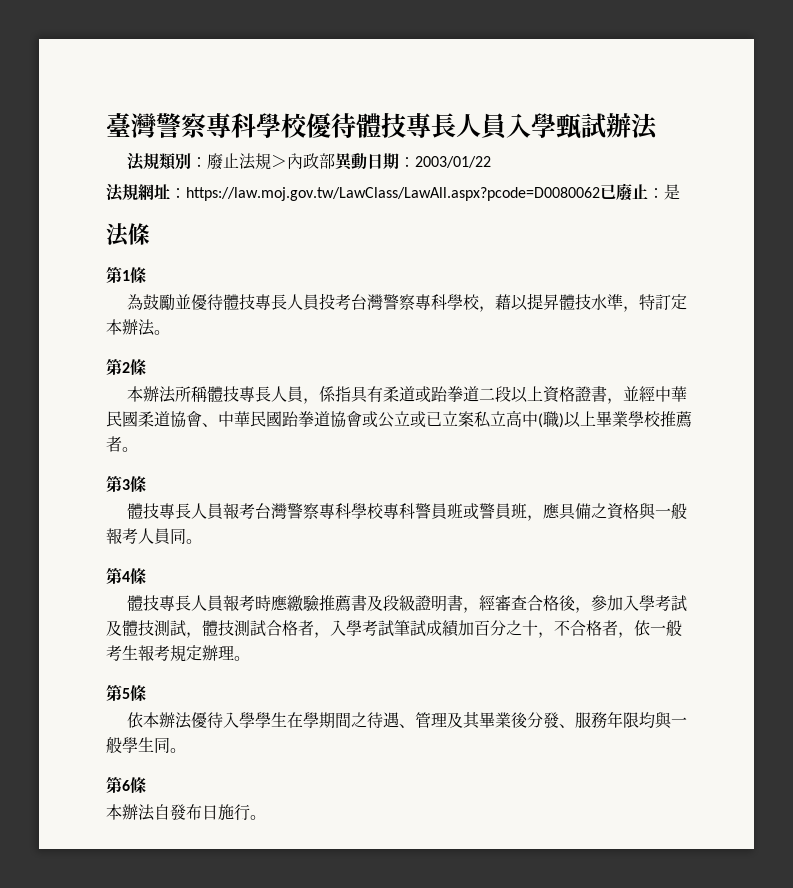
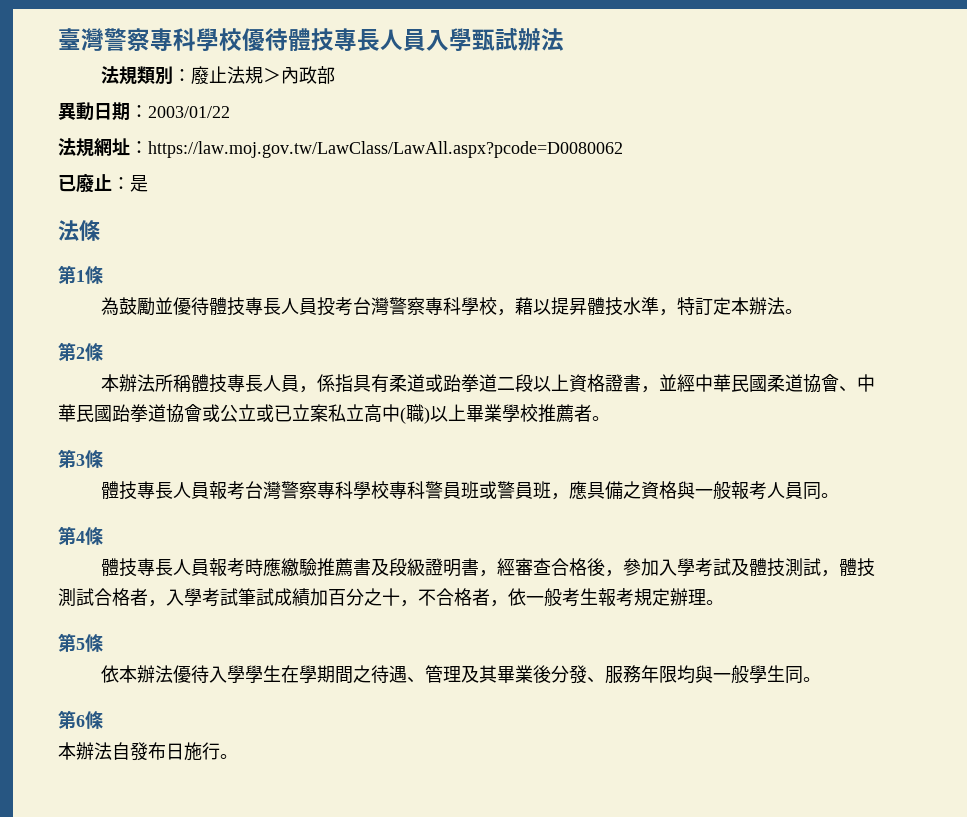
(336, 161) none -> (335, 75) //
(600, 194) none -> (623, 149) //

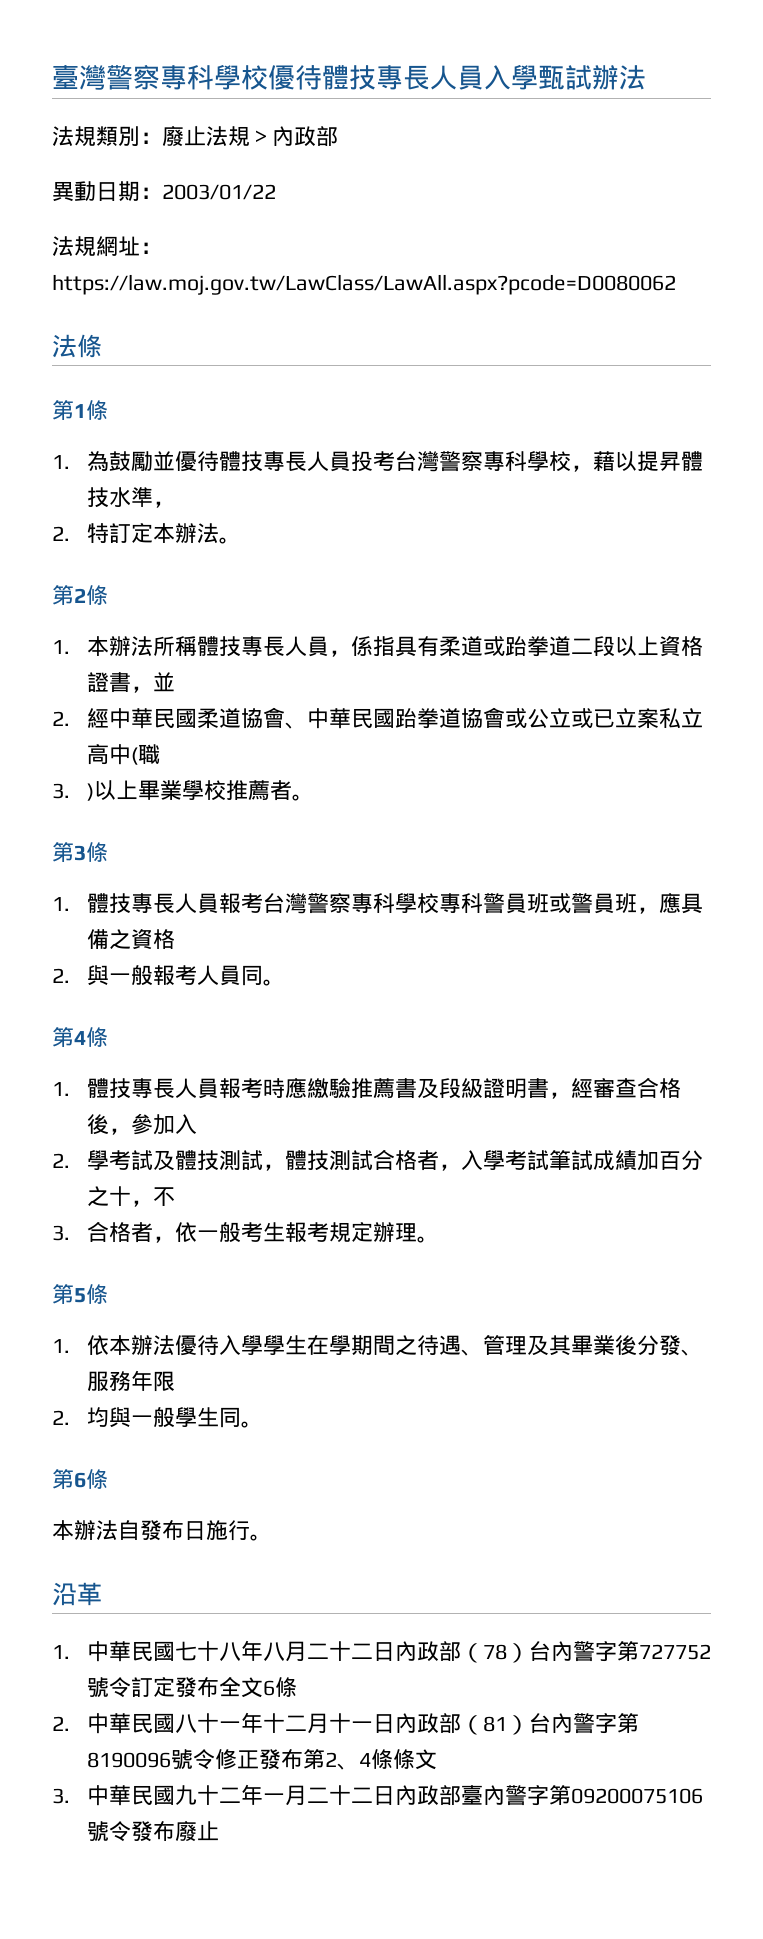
[58,174,148,193] // 已廢止：是 -> (676, 284) none
(103, 275) none -> [52,455,70,469] 1.
(677, 312) none -> [52,526,70,541] // 2.
(103, 352) none -> [52,640,70,654] 1.
(677, 382) none -> [52,711,70,726] // 2.
(424, 413) none -> [52,783,70,799] // 3.
(103, 459) none -> [52,897,70,911] 1.
(677, 490) none -> [52,968,70,983] // 2.
(103, 536) none -> [52,1082,70,1096] 1.
(677, 567) none -> [52,1153,70,1168] // 2.
(436, 597) none -> [52,1225,70,1241] // 3.
(103, 643) none -> [52,1339,70,1353] 1.
(677, 674) none -> [52,1410,70,1425] // 2.
(238, 756) none -> [52,1582,102,1606] [52,1640,711,1663] [86,1677,297,1698] [52,1712,639,1735] [86,1749,437,1770] [52,1784,703,1806] [86,1821,219,1842] // 沿革 // 1.中華民國七十八年八月二十二日內政部（78）台內警字第727752號令訂定發布全文6條 // 2.中華民國八十一年十二月十一日內政部（81）台內警字第8190096號令修正發布第2、4條條文 // 3.中華民國九十二年一月二十二日內政部臺內警字第09200075106號令發布廢止

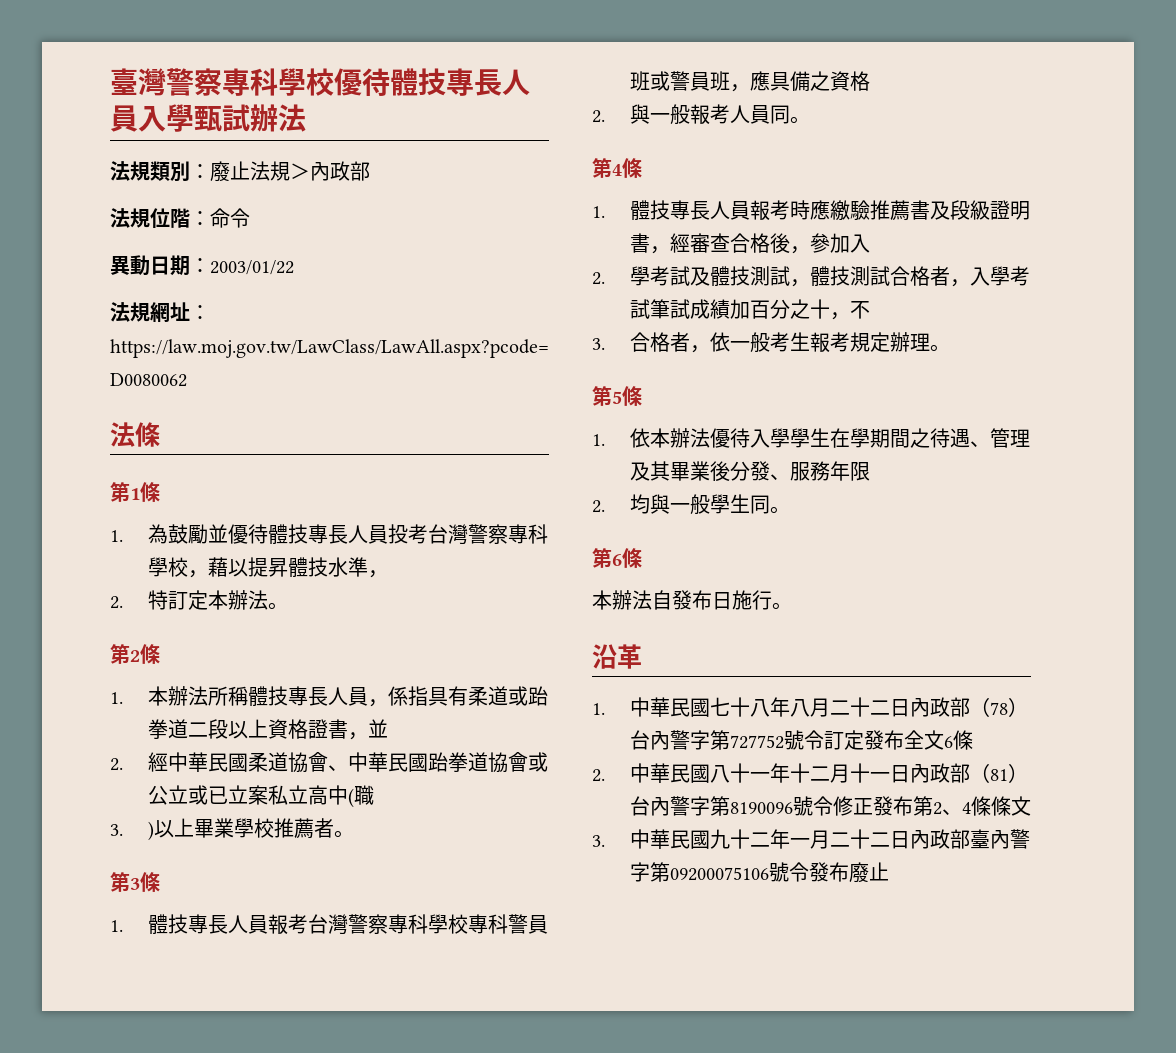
(338, 136) none -> [110,208,250,228] // 法規位階：命令

